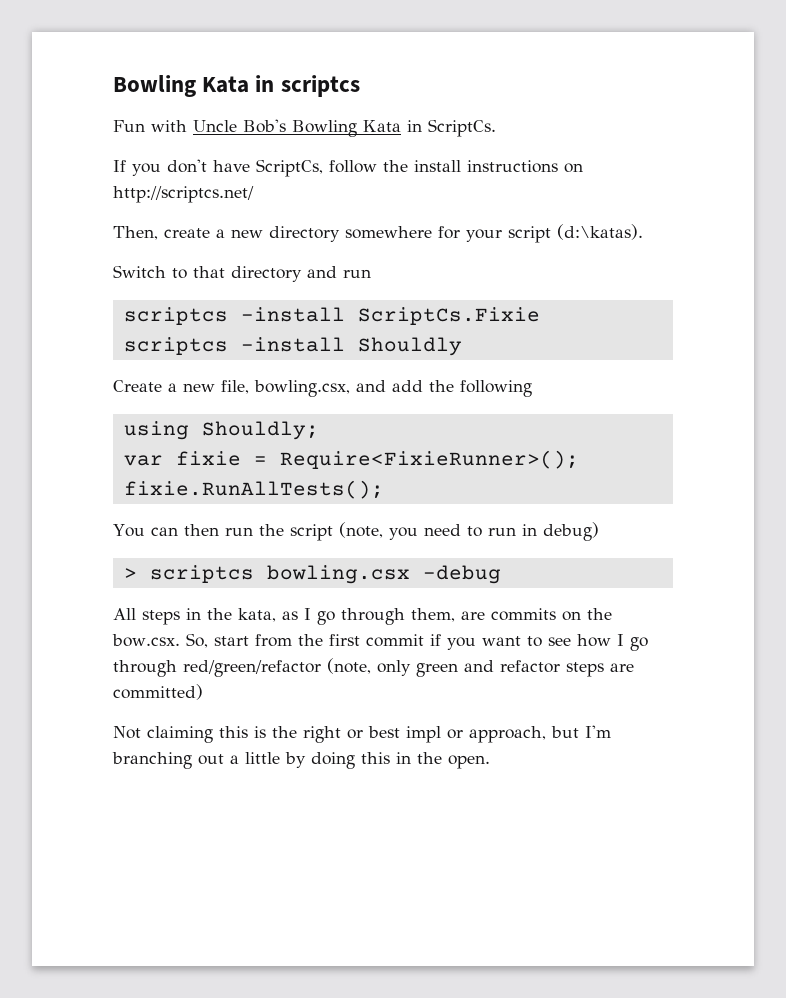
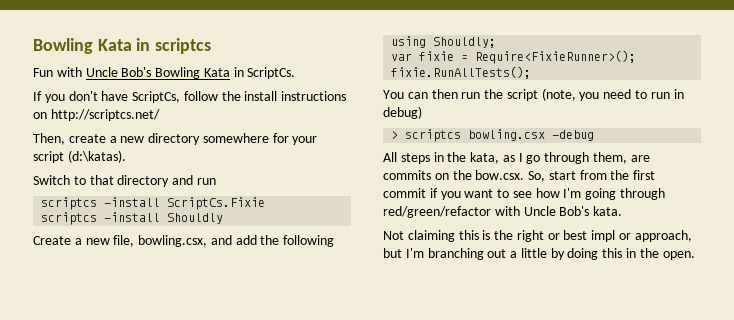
[616,634,648,651] [113,658,634,677] [113,684,203,700] I go through red/green/refactor (note, only green and refactor steps are committed) -> [563,188,666,200] [383,206,623,218] I'm going through red/green/refactor with Uncle Bob's kata.

